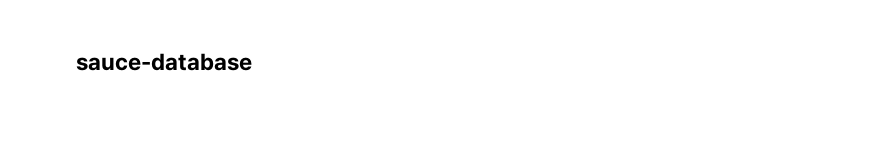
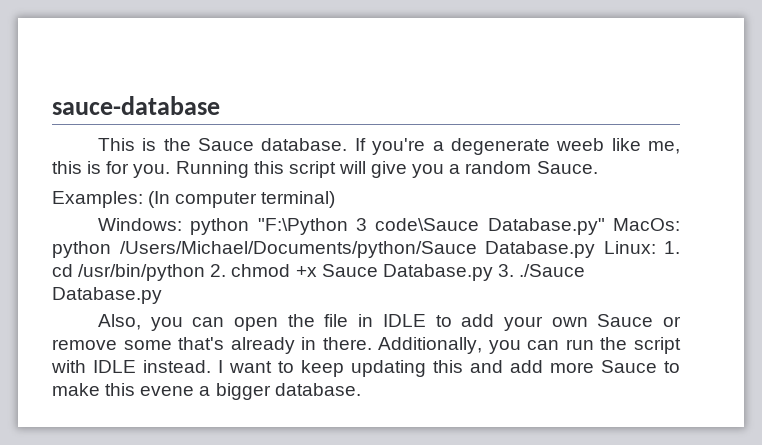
(252, 62) none -> [97,138,680,155] [52,161,598,178] [52,191,336,208] [97,218,681,235] [52,241,680,258] [52,264,586,281] [52,287,162,304] [97,314,681,331] [52,337,681,354] [51,360,680,377] [52,383,361,400] // This is the Sauce database. If you're a degenerate weeb like me, this is for you. Running this script will give you a random Sauce. // Examples: (In computer terminal) // Windows: python "F:\Python 3 code\Sauce Database.py" MacOs: python /Users/Michael/Documents/python/Sauce Database.py Linux: 1. cd /usr/bin/python 2. chmod +x Sauce Database.py 3. ./Sauce Database.py // Also, you can open the file in IDLE to add your own Sauce or remove some that's already in there. Additionally, you can run the script with IDLE instead. I want to keep updating this and add more Sauce to make this evene a bigger database.

